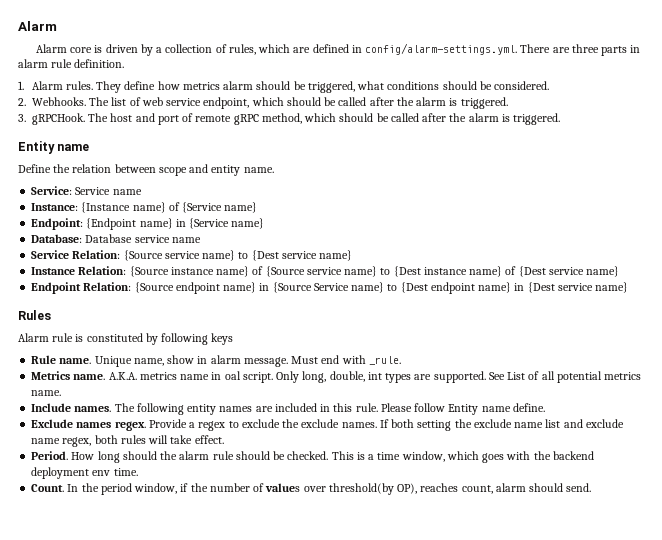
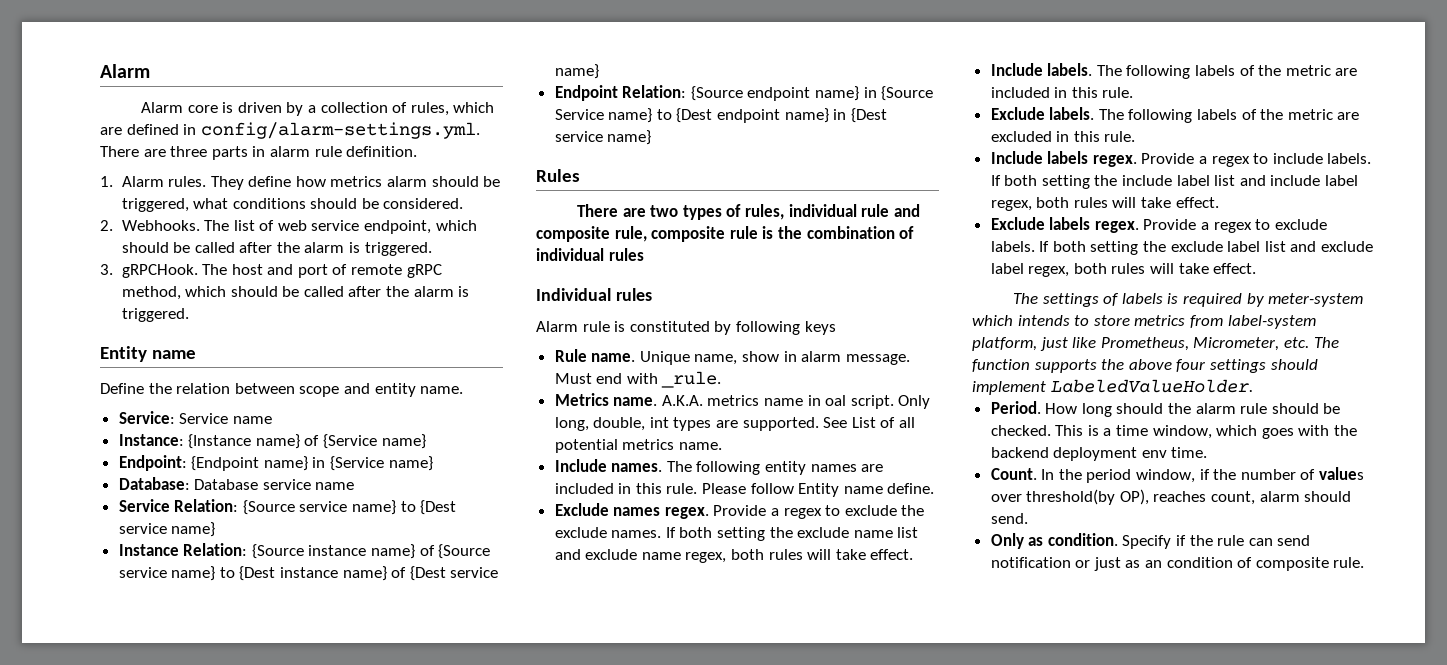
(51, 315) none -> [576,204,920,220] [536,226,915,242] [536,248,644,261] [536,288,652,301] // There are two types of rules, individual rule and composite rule, composite rule is the combination of individual rules // Individual rules
(224, 439) none -> [990,63,1358,79] [990,87,1134,98] [990,107,1360,123] [990,131,1136,142] [990,151,1372,167] [990,175,1359,189] [990,197,1219,211] [990,217,1327,233] [990,241,1374,255] [990,263,1257,277] [1012,293,1364,307] [972,315,1316,329] [972,337,1339,351] [972,359,1318,373] [972,379,1253,395] // Include labels. The following labels of the metric are included in this rule. // Exclude labels. The following labels of the metric are excluded in this rule. // Include labels regex. Provide a regex to include labels. If both setting the include label list and include label regex, both rules will take effect. // Exclude labels regex. Provide a regex to exclude labels. If both setting the exclude label list and exclude label regex, both rules will take effect. // The settings of labels is required by meter-system which intends to store metrics from label-system platform, just like Prometheus, Micrometer, etc. The function supports the above four settings should implement LabeledValueHolder.
(592, 487) none -> [990,533,1311,549] [990,557,1365,571] // Only as condition. Specify if the rule can send notification or just as an condition of composite rule.

